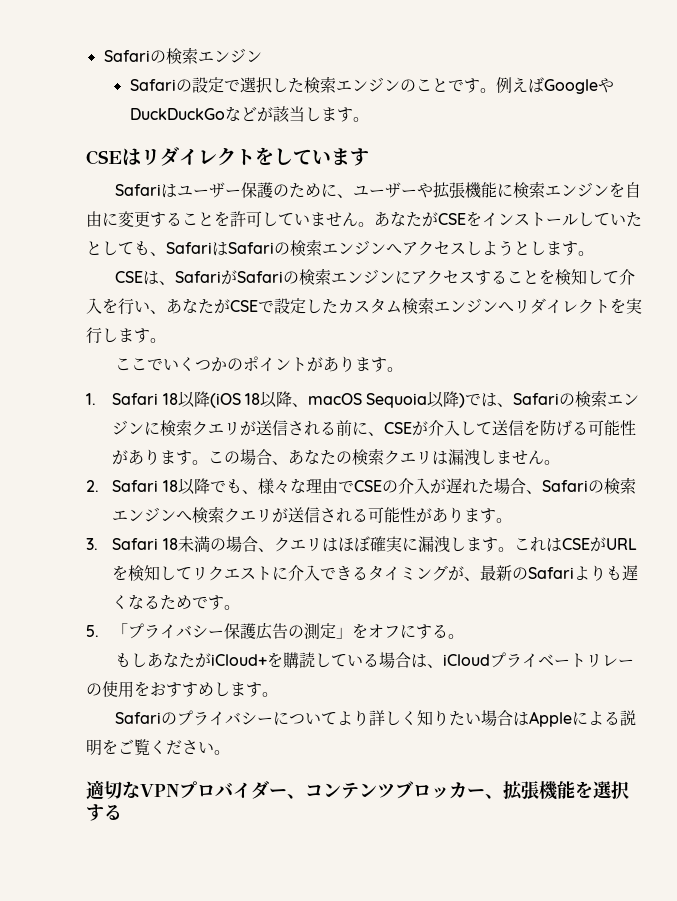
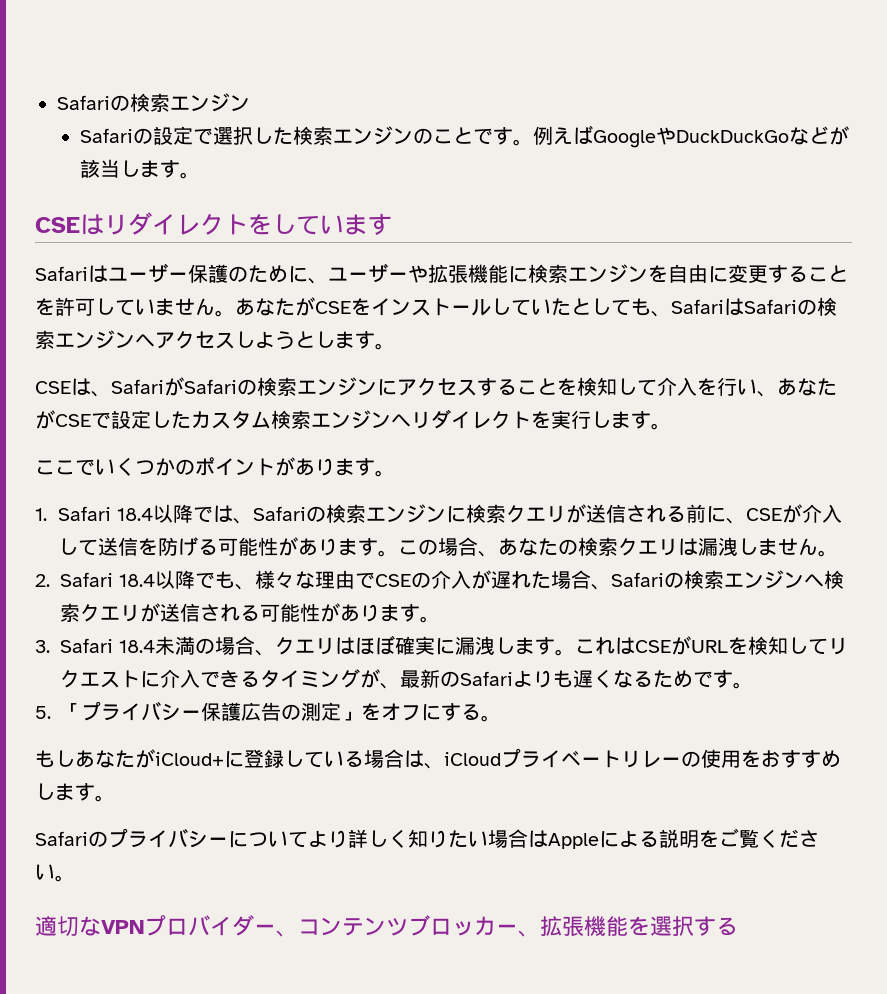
[162,391,466,408] 18以降(iOS 18以降、macOS Sequoia以降) -> [116,504,193,523] 18.4以降
[162,480,178,492] 18 -> [119,574,155,587] 18.4
[162,538,178,550] 18 -> [119,640,155,653] 18.4
[267,652,316,669] を購読 -> [224,749,284,768] に登録

